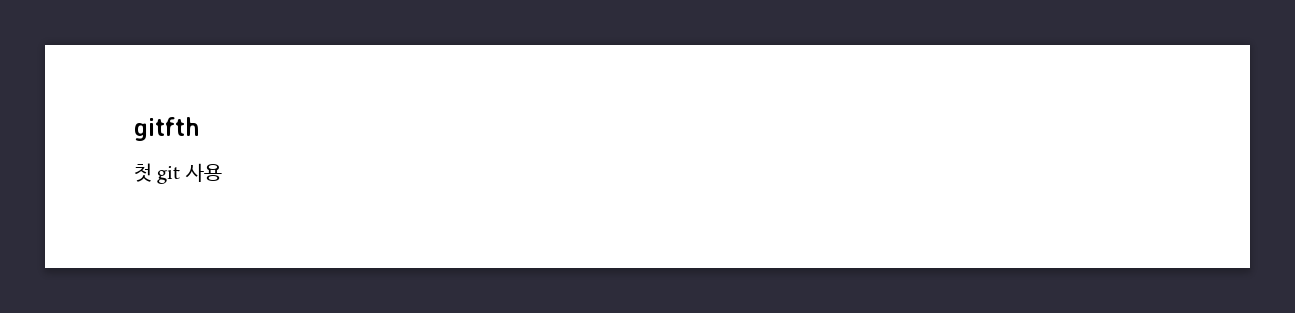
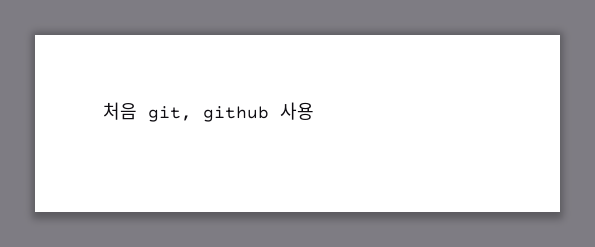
[134,117,200,141] [134,163,181,184] gitfth // 첫 git -> [103,102,269,122] 처음 git, github

